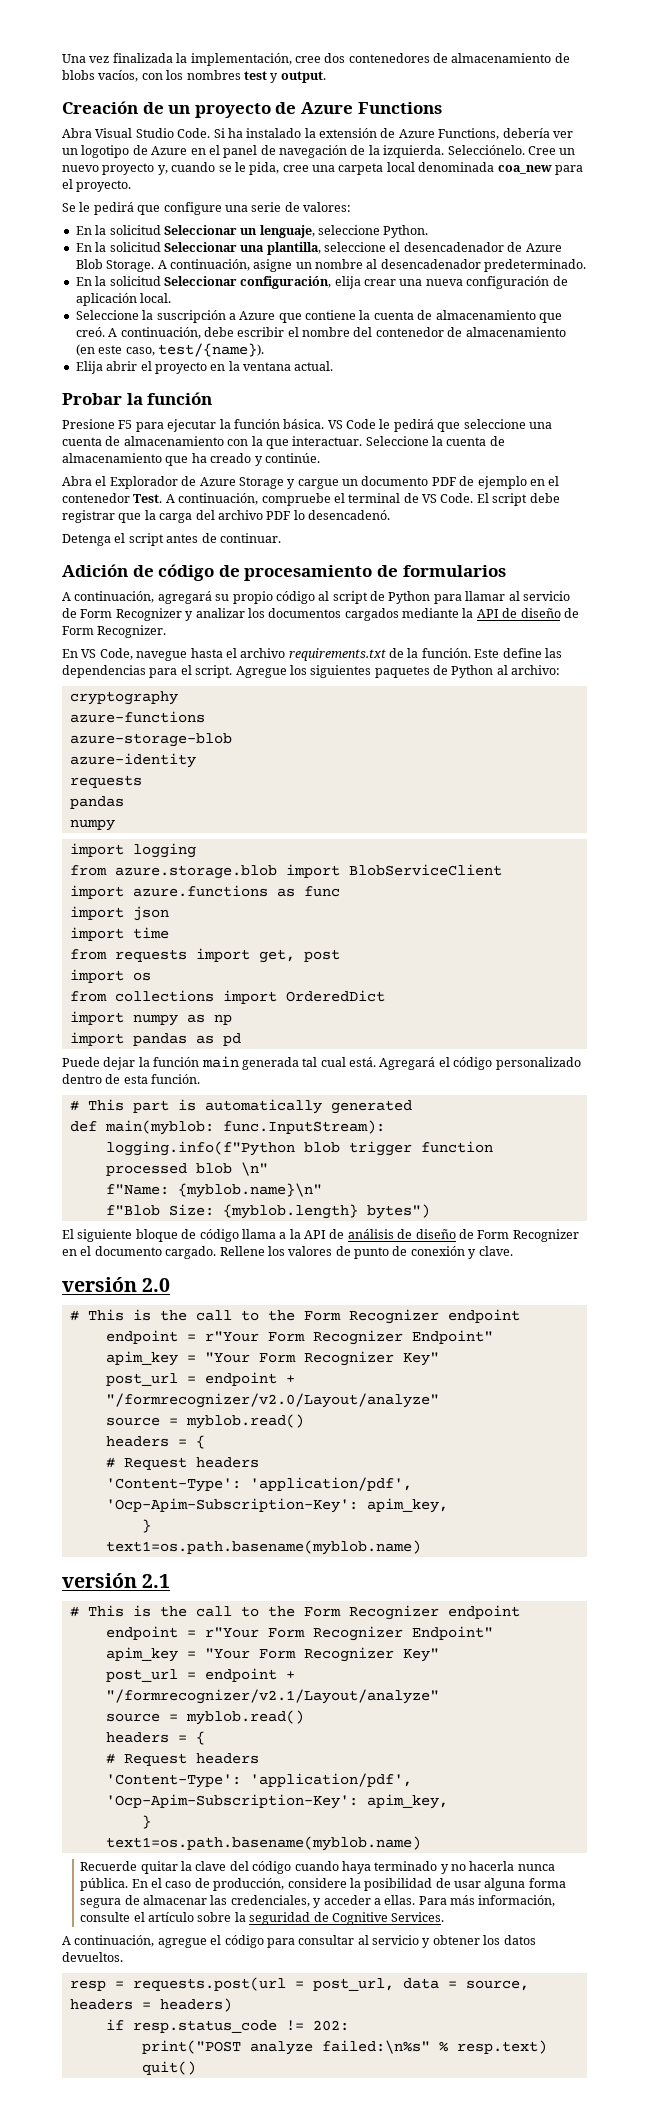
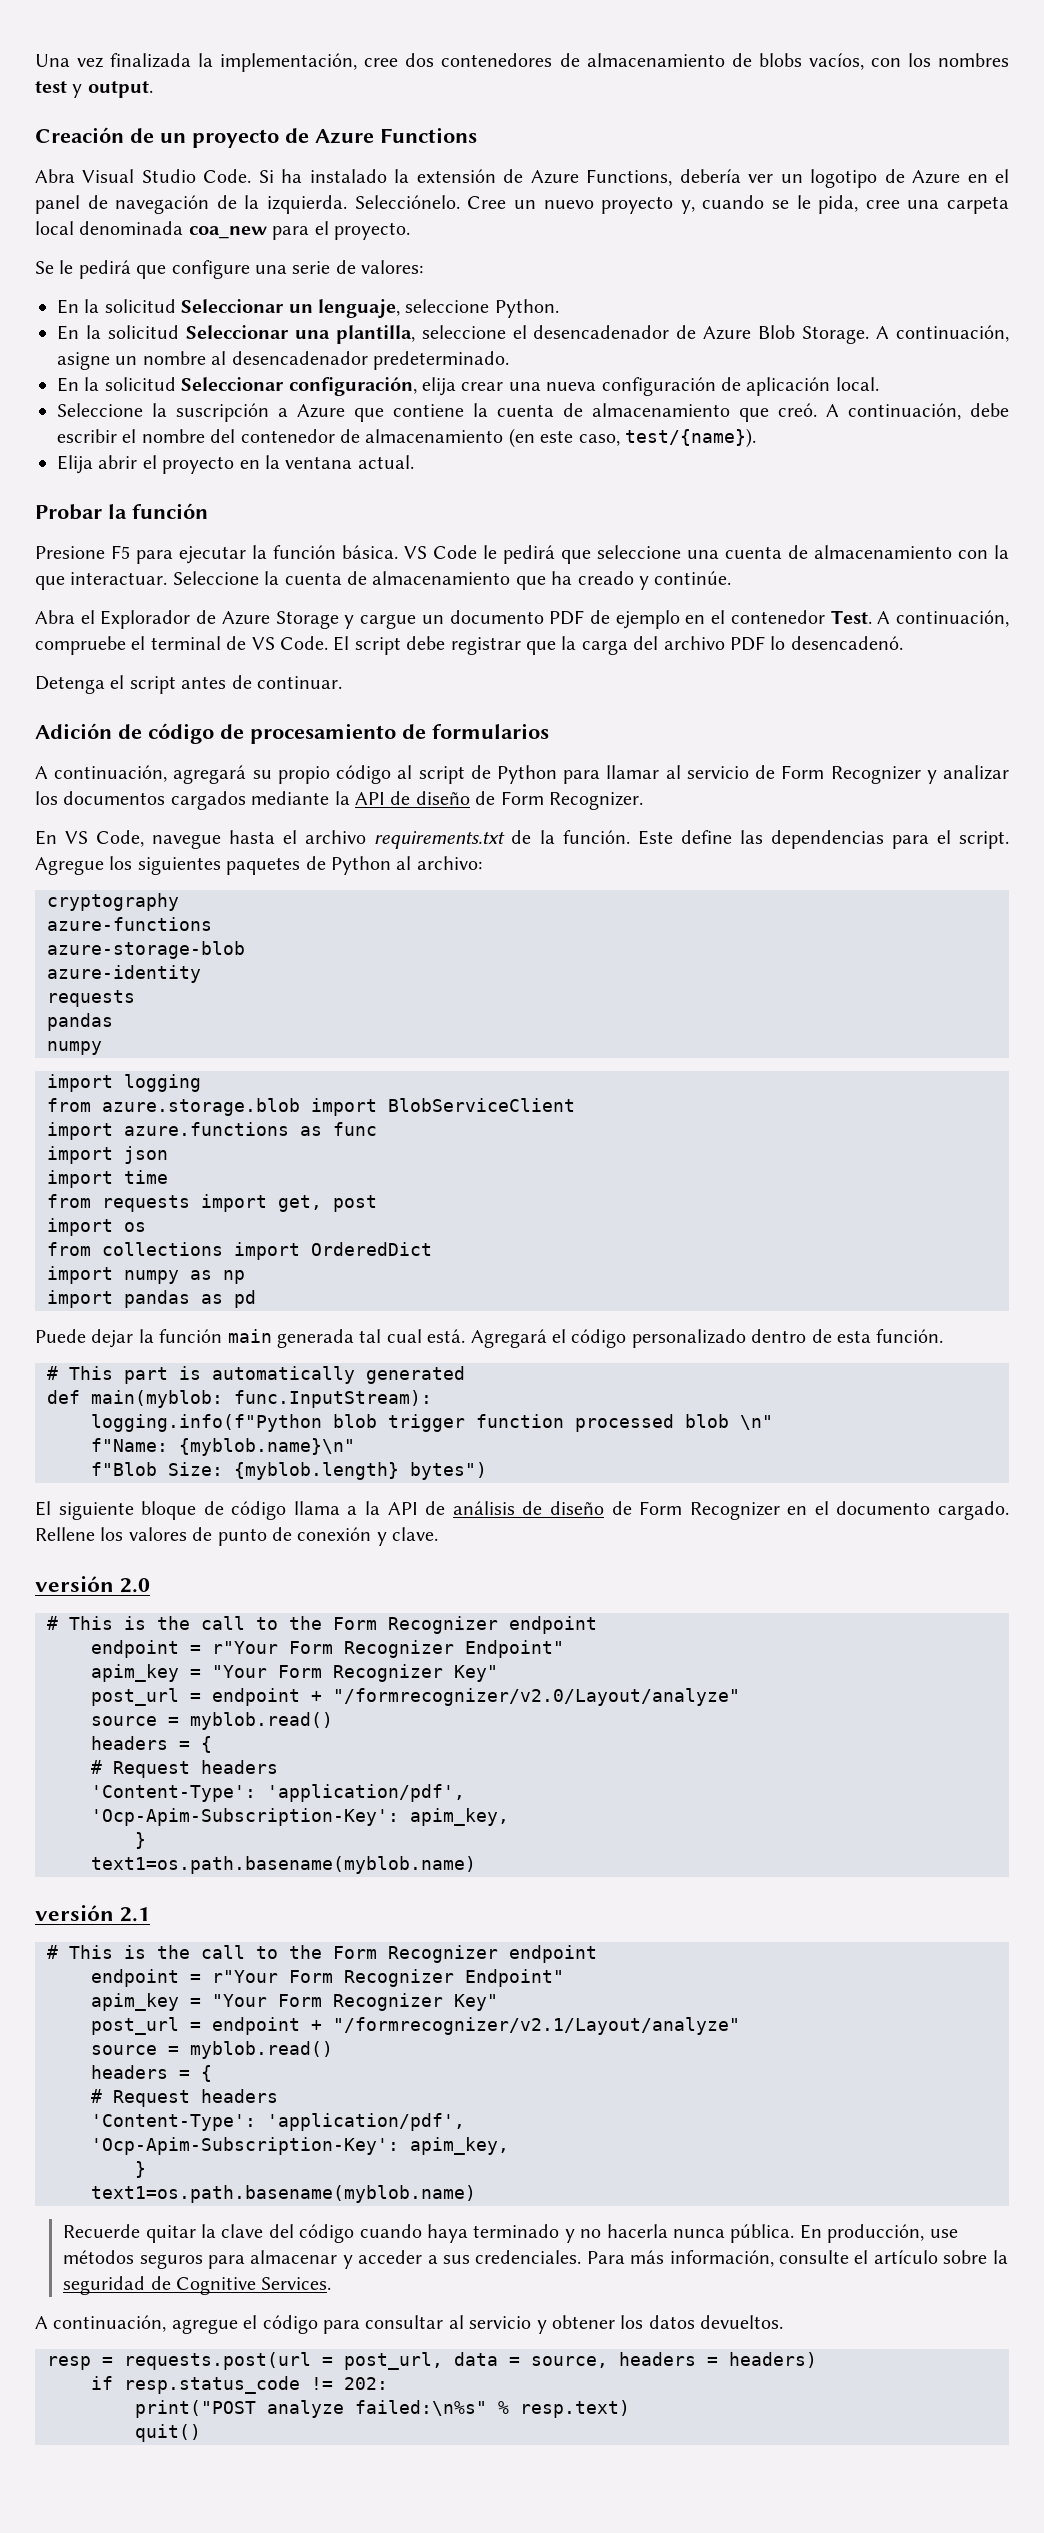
[151,1878,566,1891] [80,1895,310,1908] el caso de producción, considere la posibilidad de usar alguna forma segura de almacenar las credenciales, -> [827,2224,958,2243] [63,2250,338,2269] producción, use métodos seguros para almacenar
[384,1895,416,1905] ellas. -> [442,2250,582,2264] sus credenciales.

